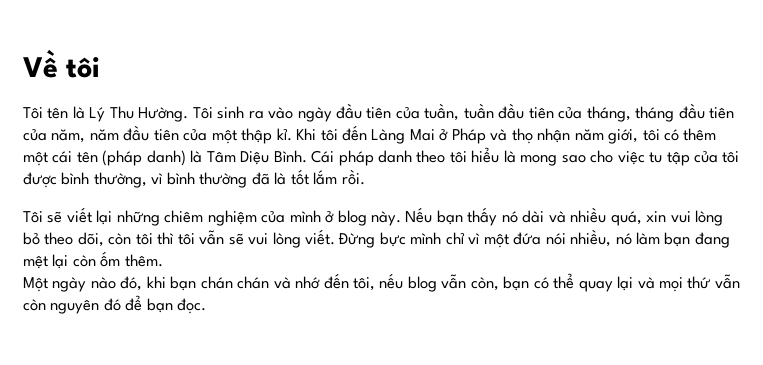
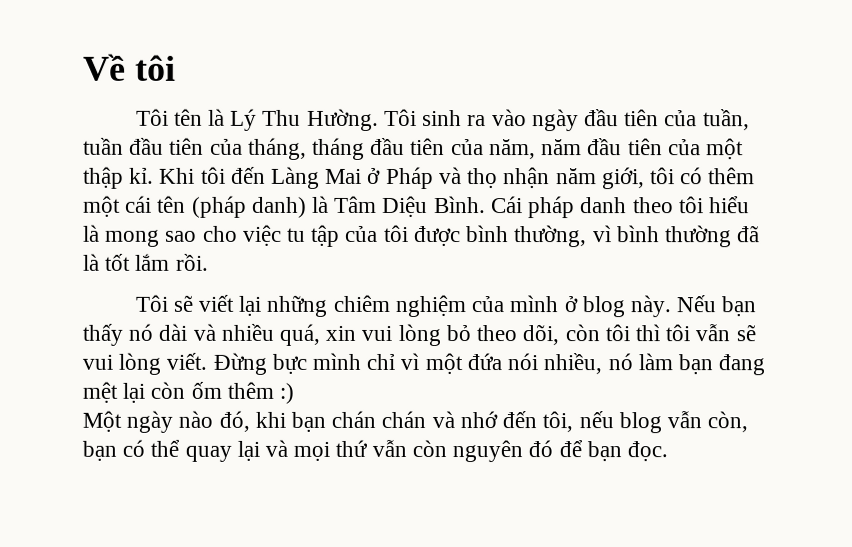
[124,254,163,267] thêm. -> [226,381,295,404] thêm :)

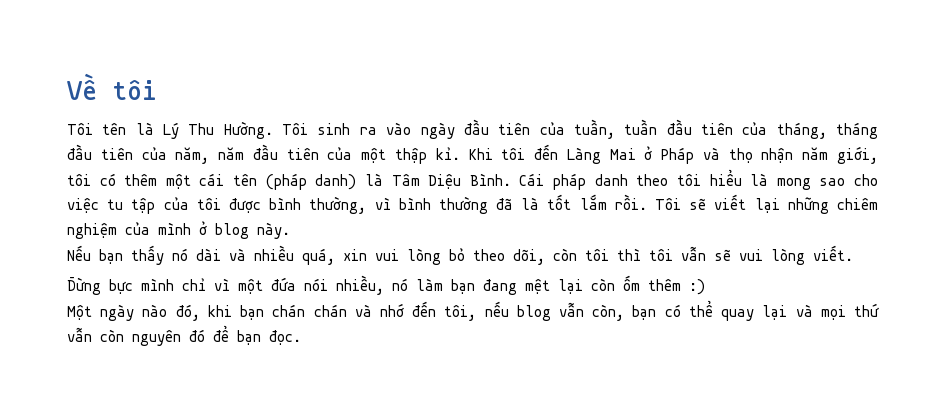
(209, 262) // -> (647, 202) none
(671, 306) none -> (290, 230) //
(208, 361) none -> (853, 253) //

